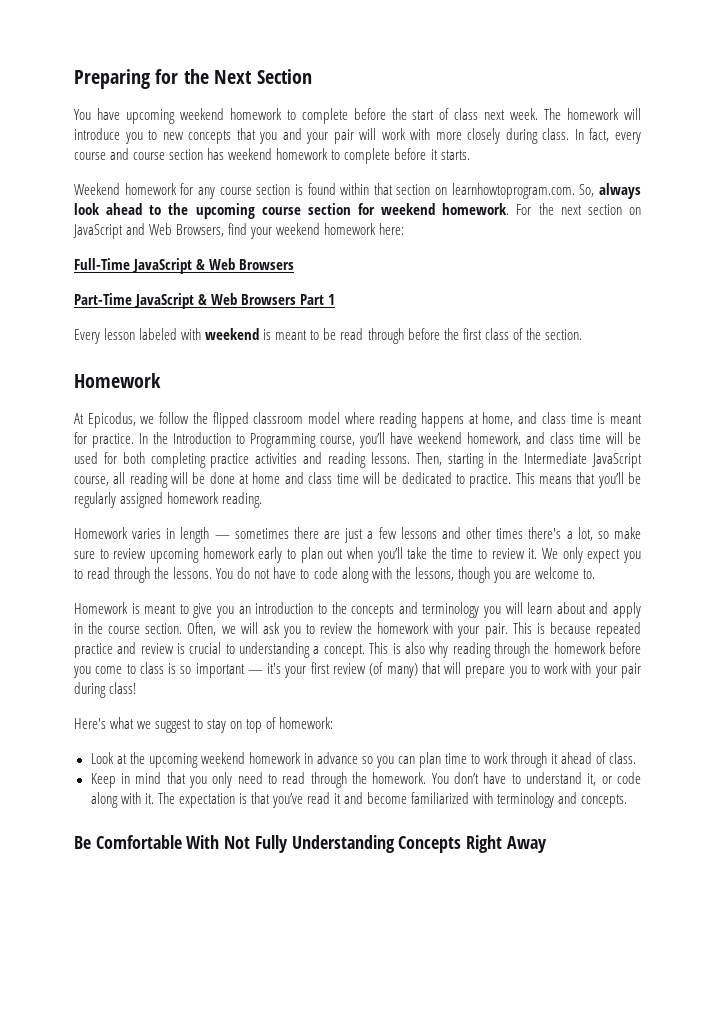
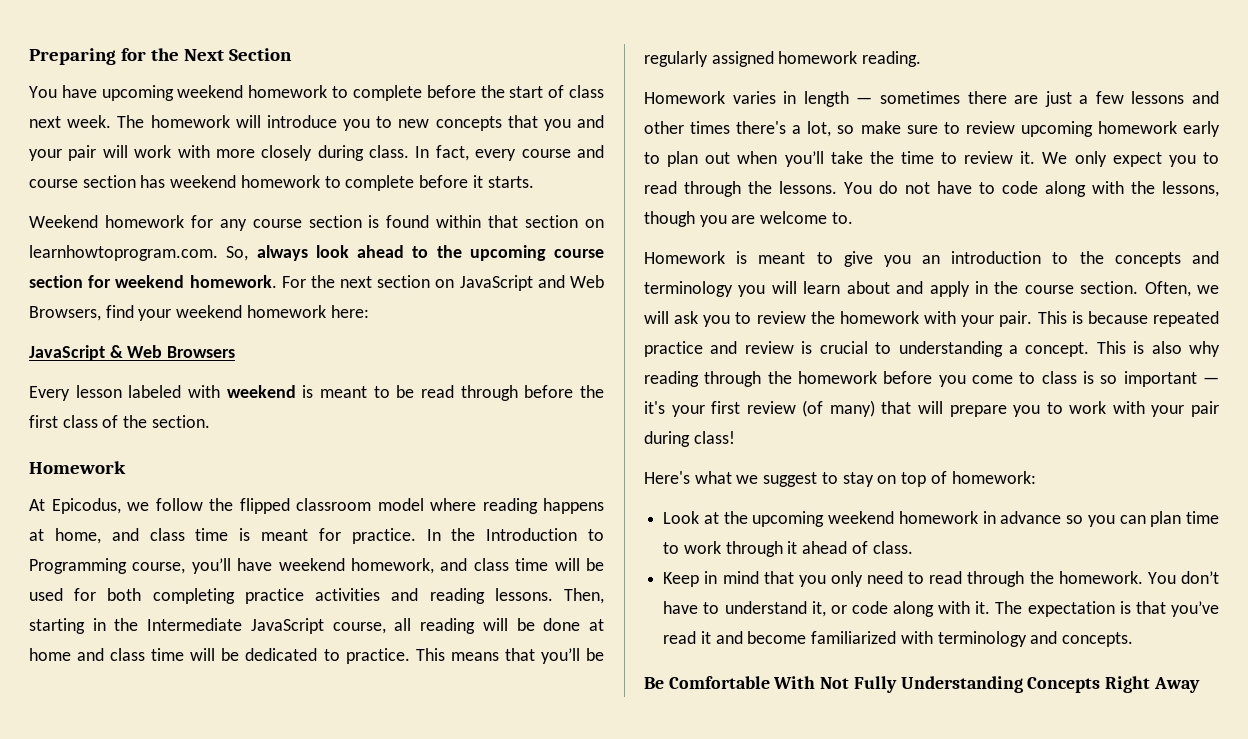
[74,258,295,274] [74,293,336,309] Full-Time JavaScript & Web Browsers // Part-Time JavaScript & Web Browsers Part 1 -> [29,345,236,361] JavaScript & Web Browsers

